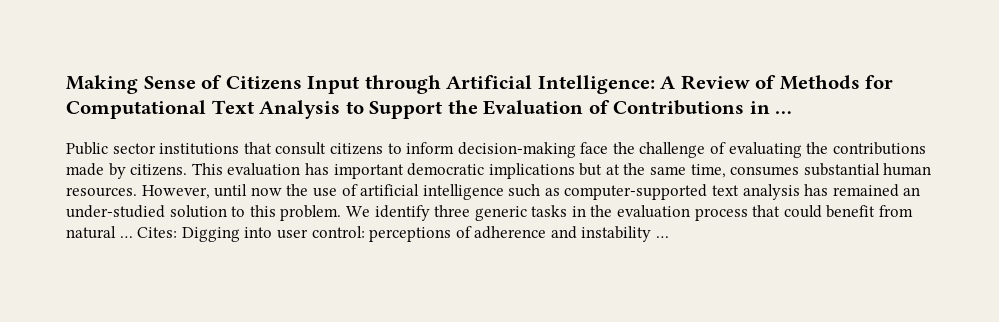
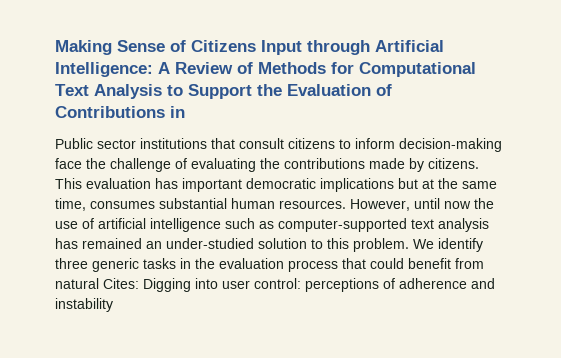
[775,111,793,114] … -> (185, 112) none
[119,236,133,238] … -> (99, 283) none
[656,236,670,238] … -> (113, 305) none

